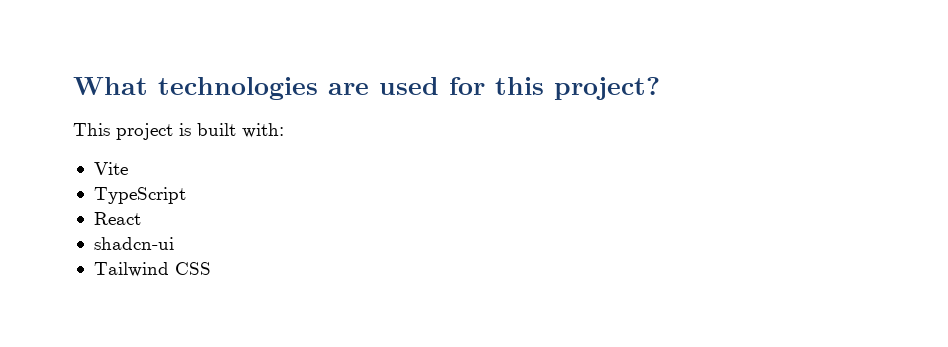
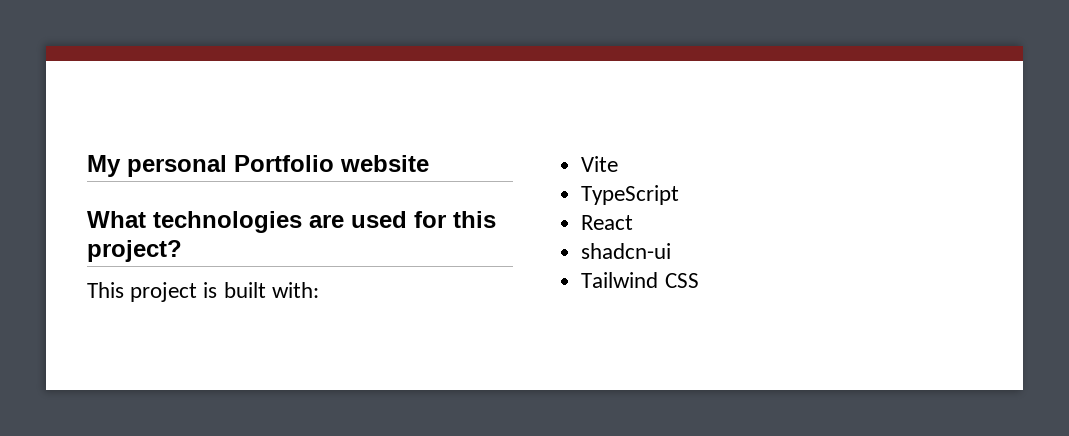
(73, 86) none -> [87,155,429,177] My personal Portfolio website //

